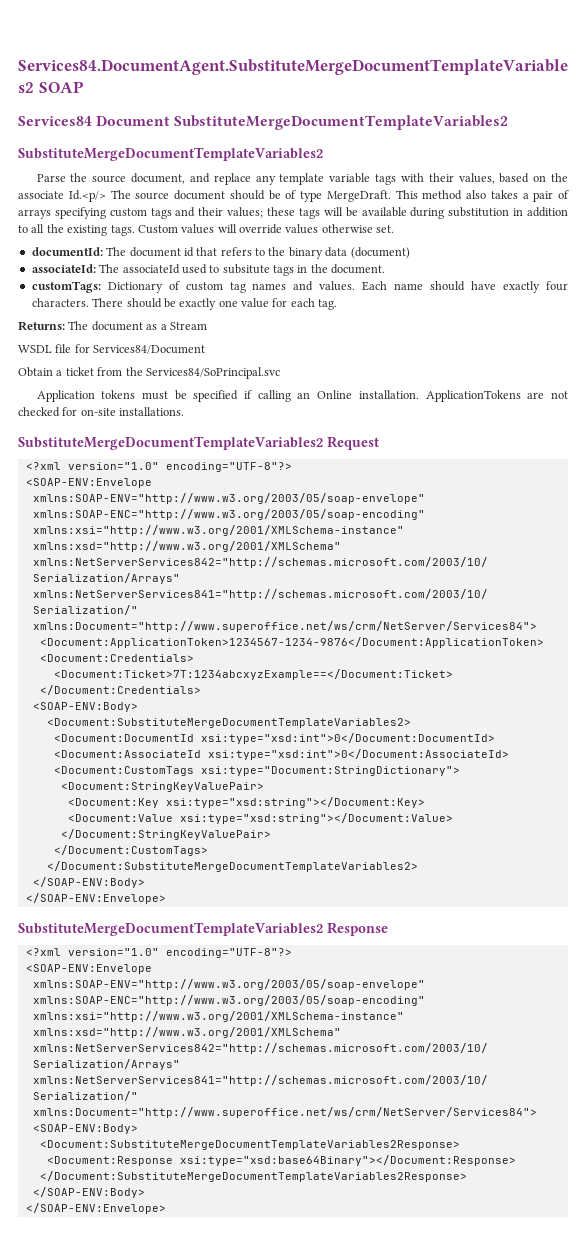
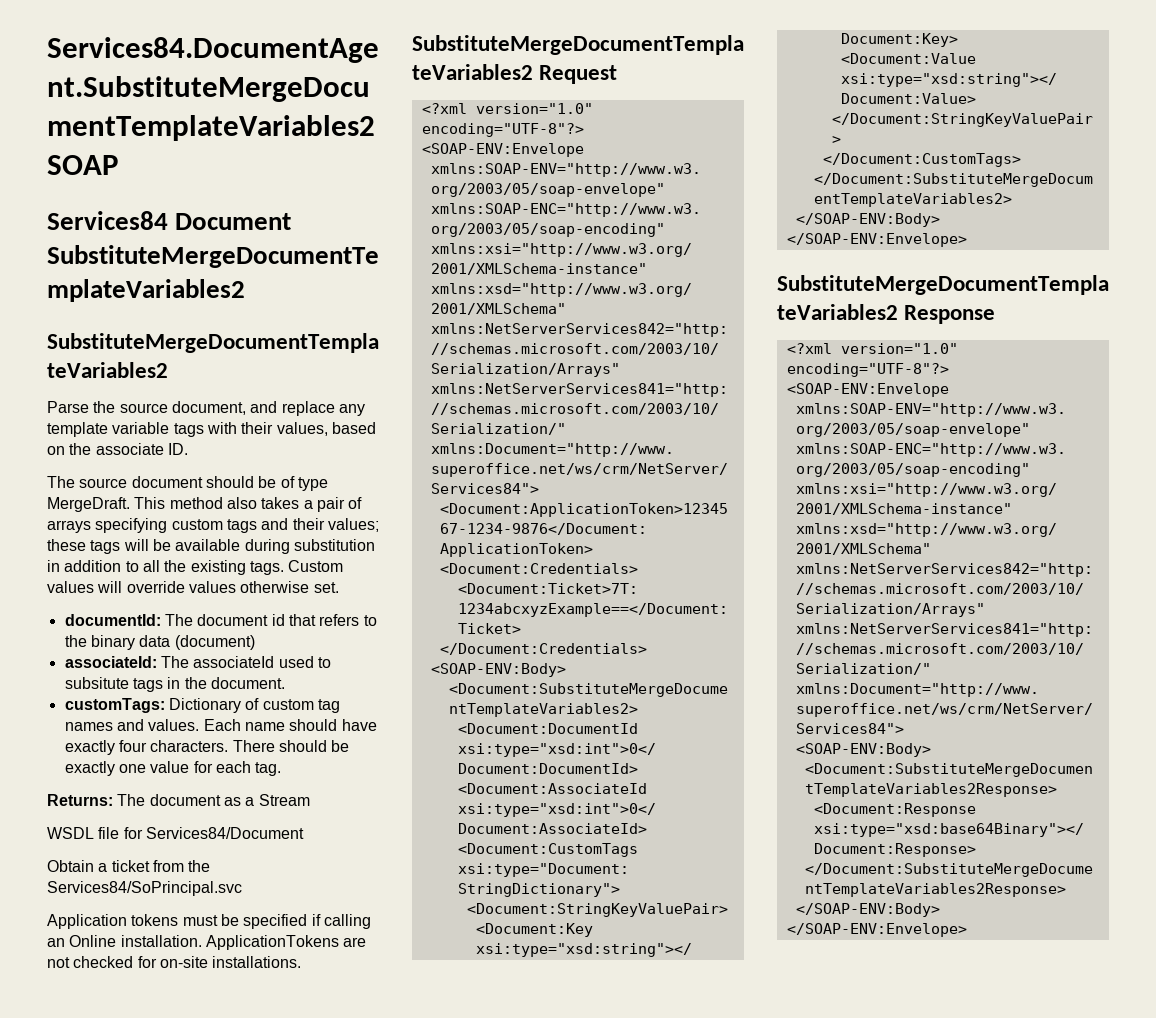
[68,190,106,202] Id.<p/> -> [167,443,188,455] ID. //

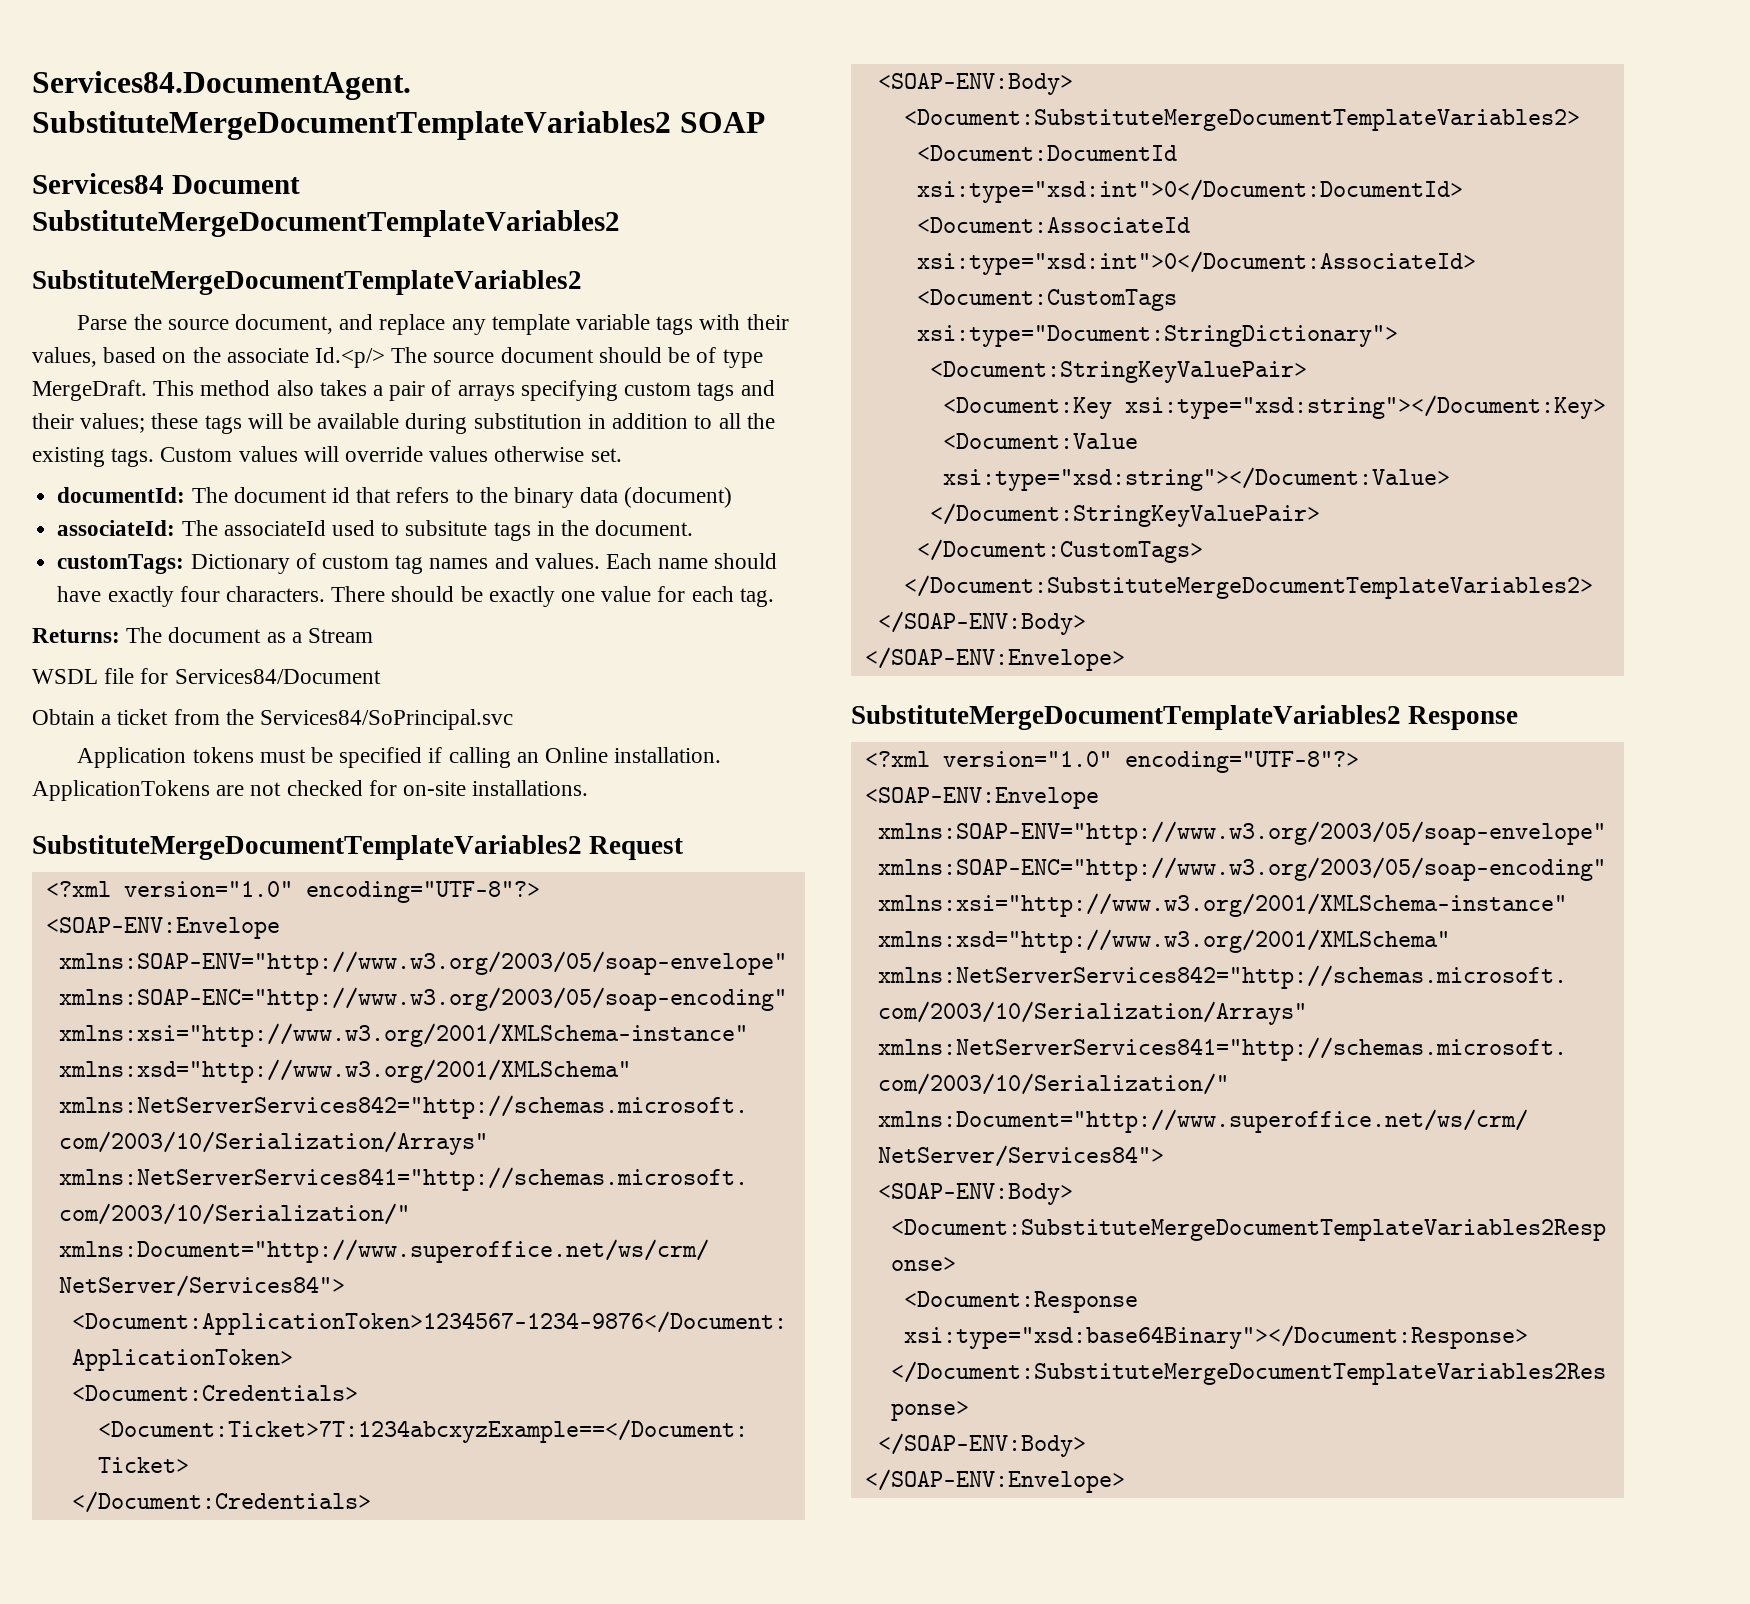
[167,443,188,455] ID. // -> [315,347,386,368] Id.<p/>

